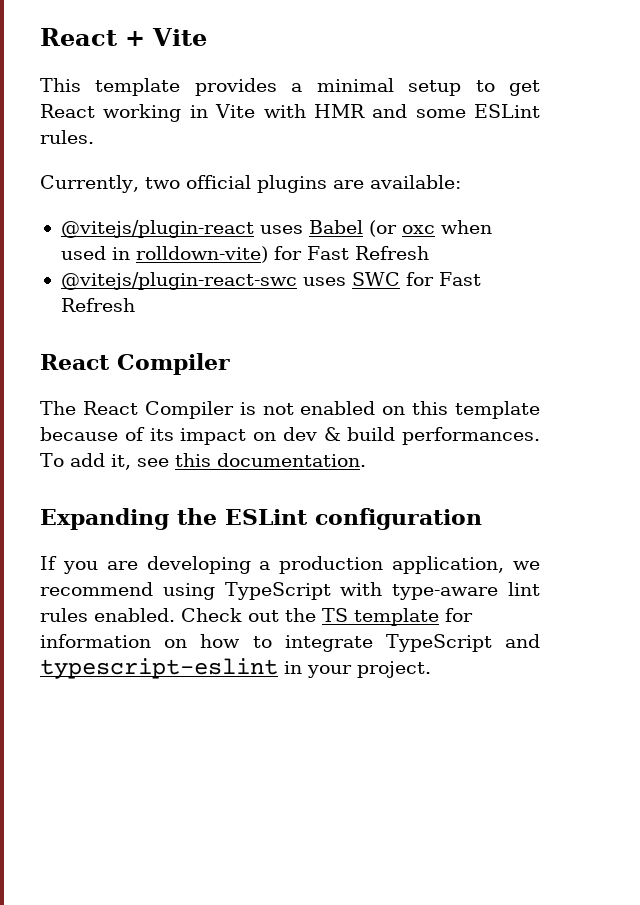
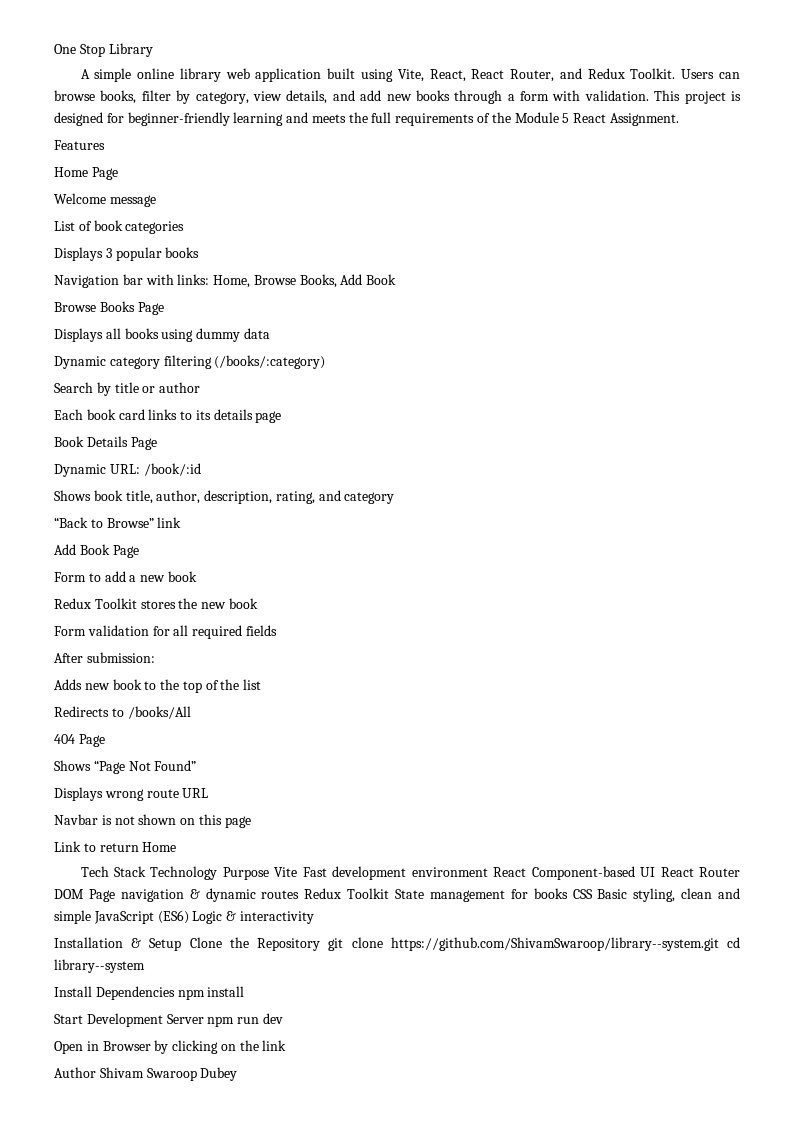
[40,28,207,46] [40,78,540,96] [40,104,540,122] [40,130,94,144] [40,175,461,193] [60,220,492,238] [60,246,429,263] [60,272,481,290] [60,298,135,312] [40,353,230,375] [40,401,234,419] React + Vite // This template provides a minimal setup to get React working in Vite with HMR and some ESLint rules. // Currently, two official plugins are available: // @vitejs/plugin-react uses Babel (or oxc when used in rolldown-vite) for Fast Refresh // @vitejs/plugin-react-swc uses SWC for Fast Refresh // React Compiler // The React Compiler -> [54,43,153,57] [80,68,740,82] [54,90,742,104] [54,112,679,126] [54,140,105,150] [54,167,118,180] [54,193,156,207] [54,220,185,234] [54,247,200,261] [54,274,397,288] [54,301,164,315] [54,328,270,342] [54,355,326,369] [54,382,201,396] [54,409,282,423] [54,436,157,450] [54,463,201,477] [54,490,395,504] [54,517,182,528] [54,544,139,558] [54,571,197,582] [54,598,258,609] [54,625,277,639] [54,652,155,663] [54,679,262,693] [54,706,191,719] [54,734,105,747] [54,760,197,774] [54,787,209,801] [54,814,98,825] One Stop Library // A simple online library web application built using Vite, React, React Router, and Redux Toolkit. Users can browse books, filter by category, view details, and add new books through a form with validation. This project is designed for beginner-friendly learning and meets the full requirements of the Module 5 React Assignment. // Features // Home Page // Welcome message // List of book categories // Displays 3 popular books // Navigation bar with links: Home, Browse Books, Add Book // Browse Books Page // Displays all books using dummy data // Dynamic category filtering (/books/:category) // Search by title or author // Each book card links to its details page // Book Details Page // Dynamic URL: /book/:id // Shows book title, author, description, rating, and category // “Back to Browse” link // Add Book Page // Form to add a new book // Redux Toolkit stores the new book // Form validation for all required fields // After submission: // Adds new book to the top of the list // Redirects to /books/All // 404 Page // Shows “Page Not Found” // Displays wrong route URL // Navbar
[300,401,376,415] enabled -> [138,814,177,825] shown
[455,401,540,419] [40,427,540,445] [40,453,366,470] [40,508,482,530] [40,556,540,574] [40,582,540,600] [40,608,473,626] [40,634,540,652] [40,658,431,679] template because of its impact on dev & build performances. To add it, see this documentation. // Expanding the ESLint configuration // If you are developing a production application, we recommend using TypeScript with type-aware lint rules enabled. Check out the TS template for information on how to integrate TypeScript and typescript-eslint in your project. -> [224,816,251,828] [54,841,177,852] [80,866,740,880] [54,888,740,902] [54,910,314,924] [54,937,740,951] [54,959,145,973] [54,986,245,1000] [54,1013,283,1027] [54,1040,287,1054] [54,1067,238,1081] page // Link to return Home // Tech Stack Technology Purpose Vite Fast development environment React Component-based UI React Router DOM Page navigation & dynamic routes Redux Toolkit State management for books CSS Basic styling, clean and simple JavaScript (ES6) Logic & interactivity // Installation & Setup Clone the Repository git clone https://github.com/ShivamSwaroop/library--system.git cd library--system // Install Dependencies npm install // Start Development Server npm run dev // Open in Browser by clicking on the link // Author Shivam Swaroop Dubey

